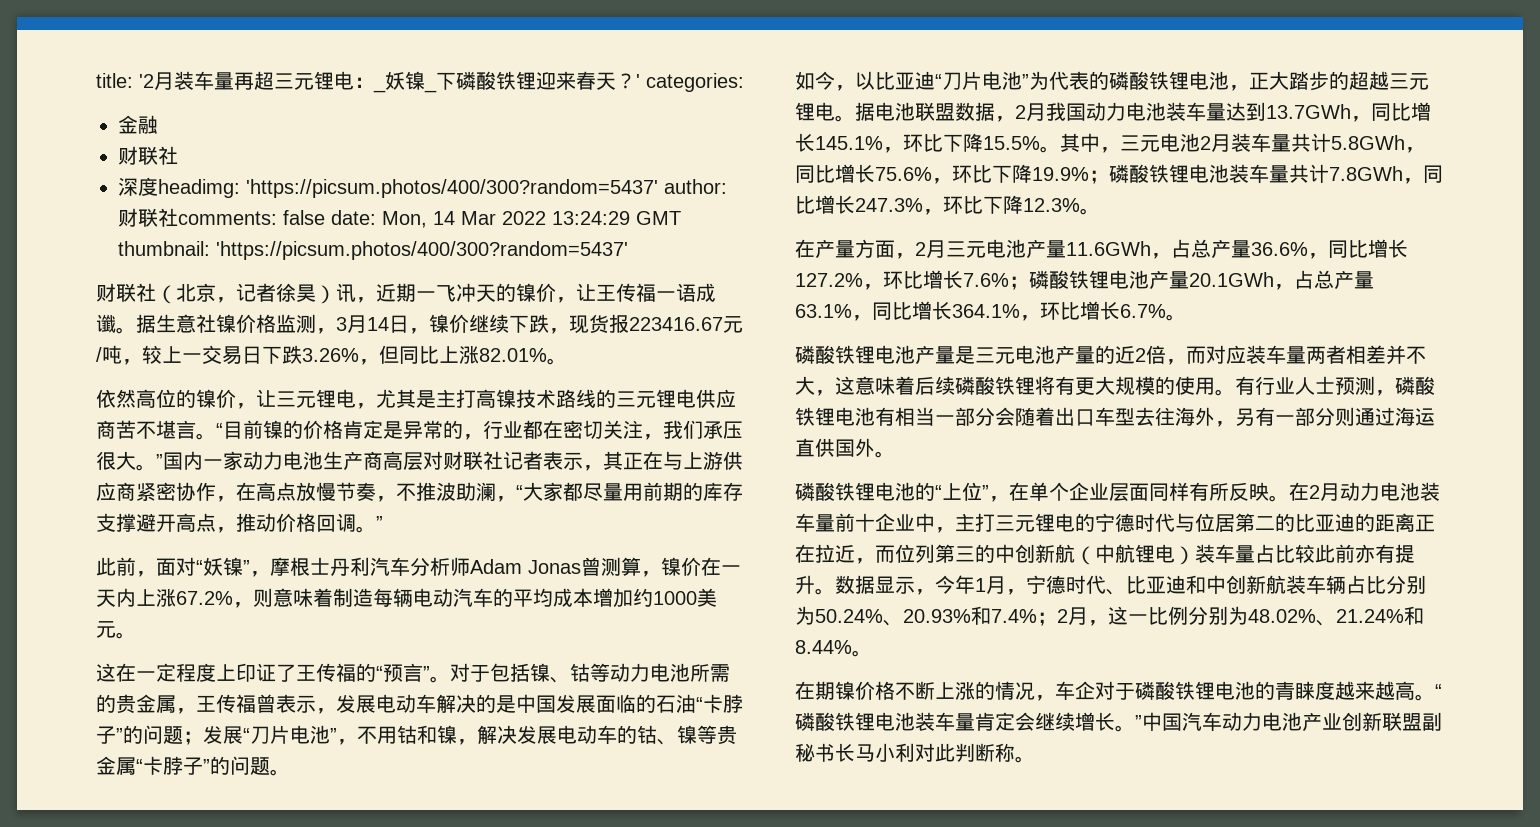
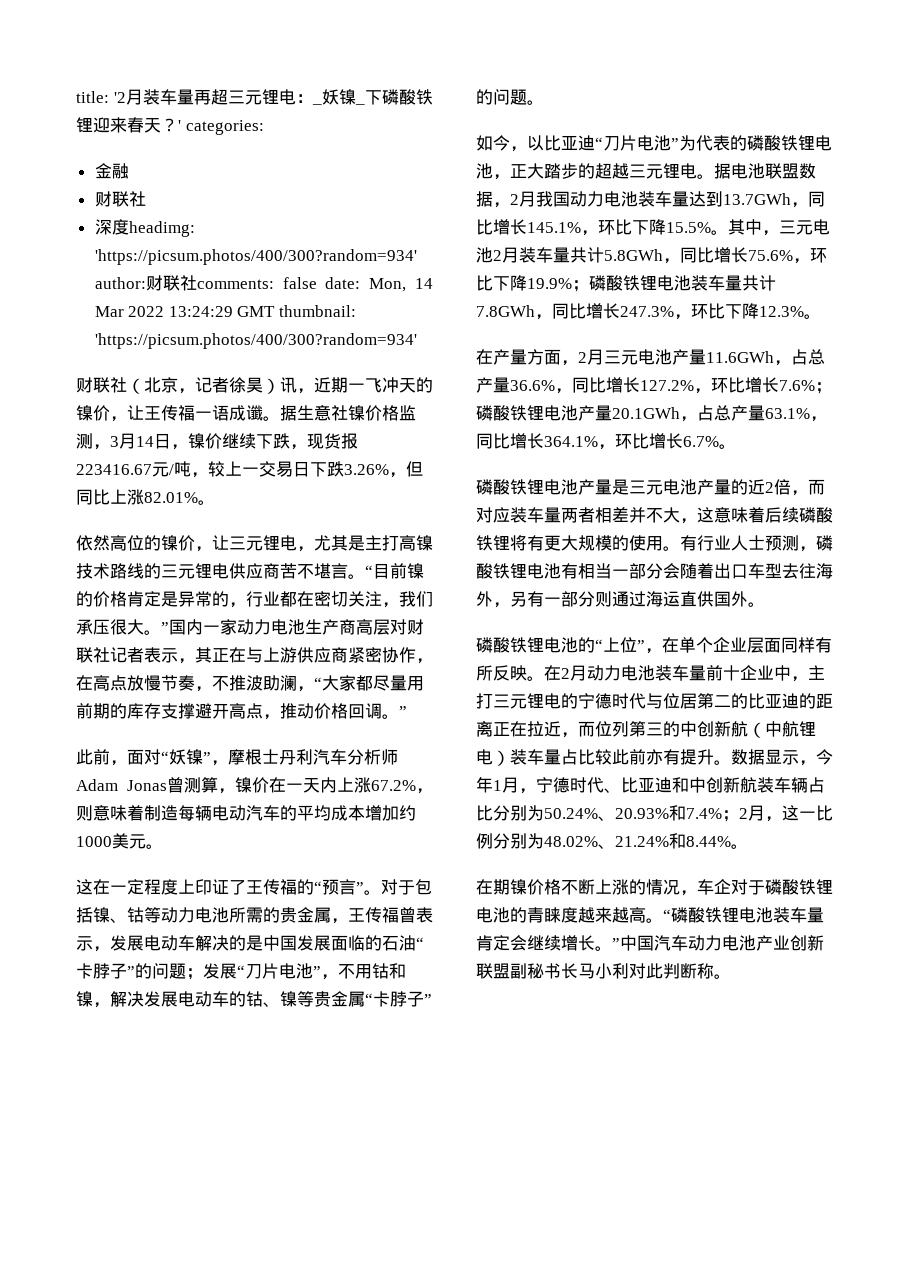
[246,179,658,198] 'https://picsum.photos/400/300?random=5437' -> [94,249,417,265] 'https://picsum.photos/400/300?random=934'
[216,241,628,260] 'https://picsum.photos/400/300?random=5437' -> [94,333,417,349] 'https://picsum.photos/400/300?random=934'

